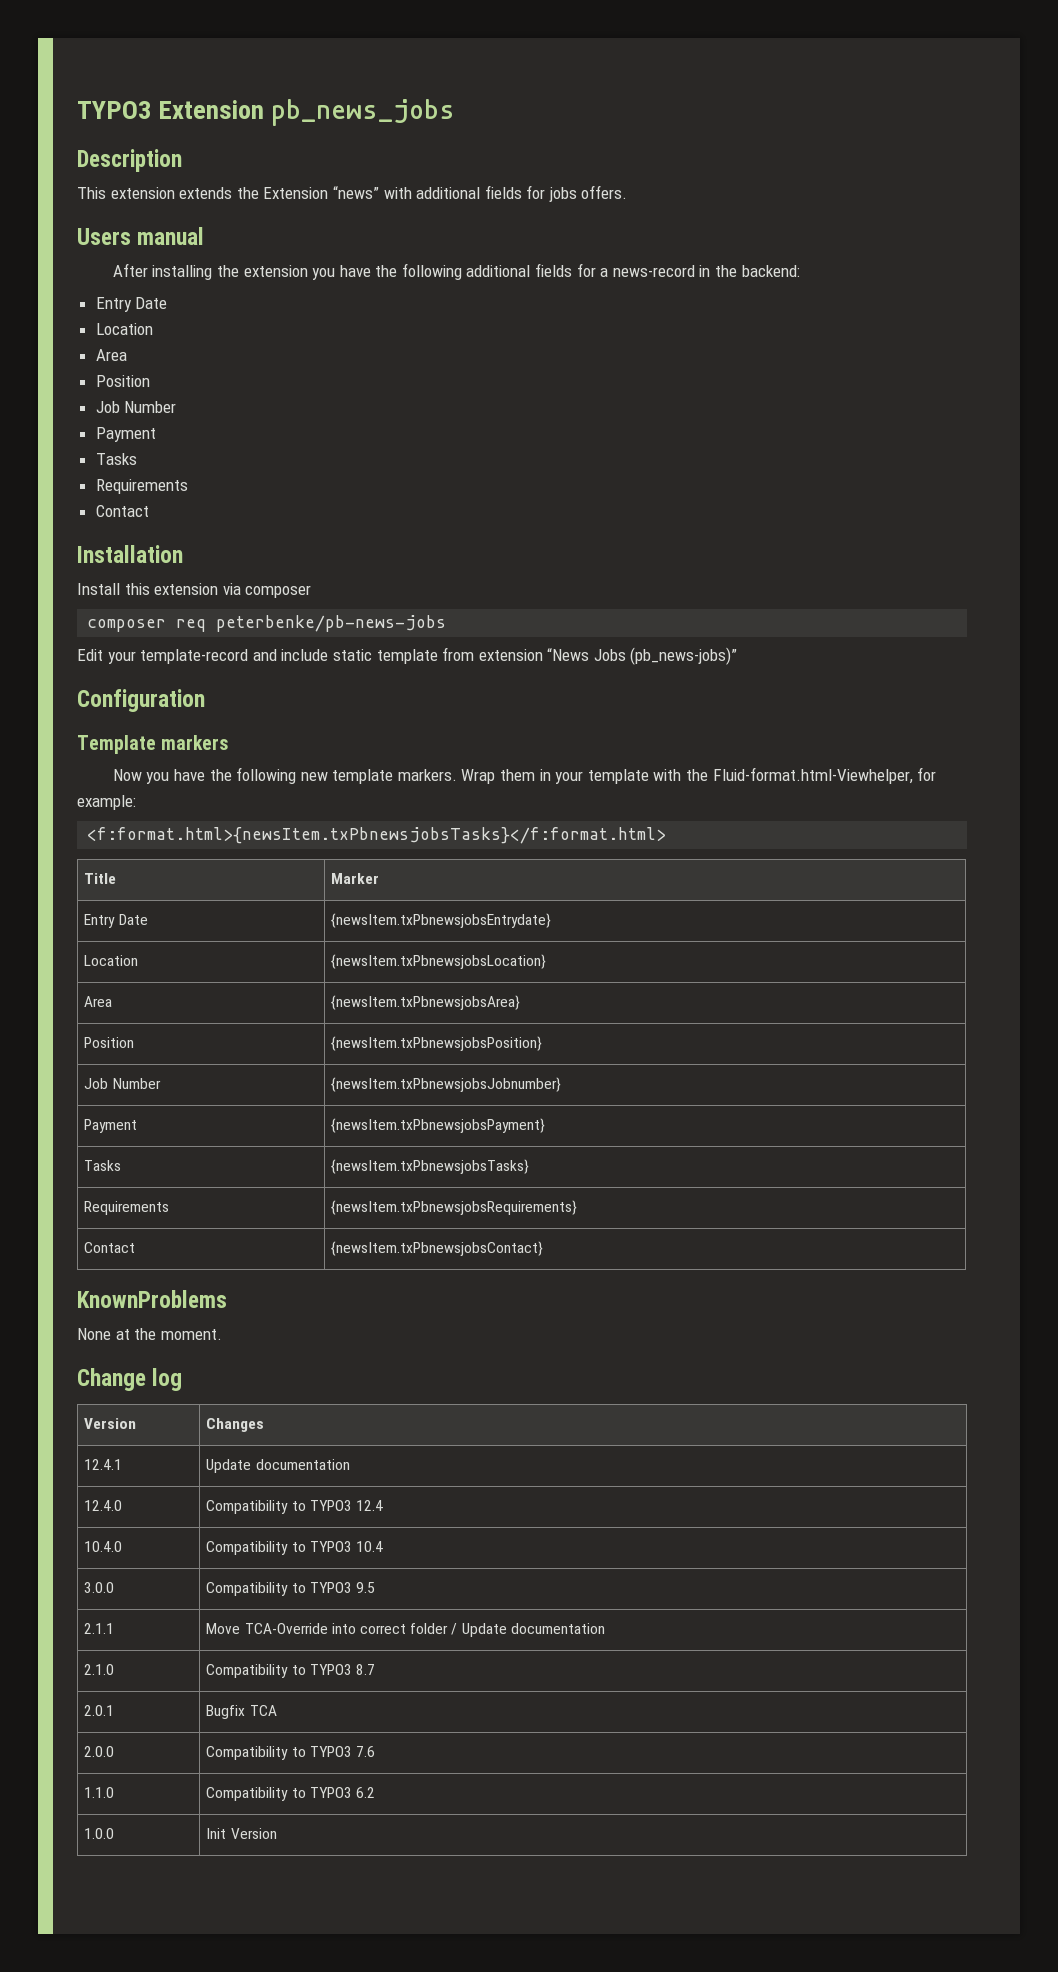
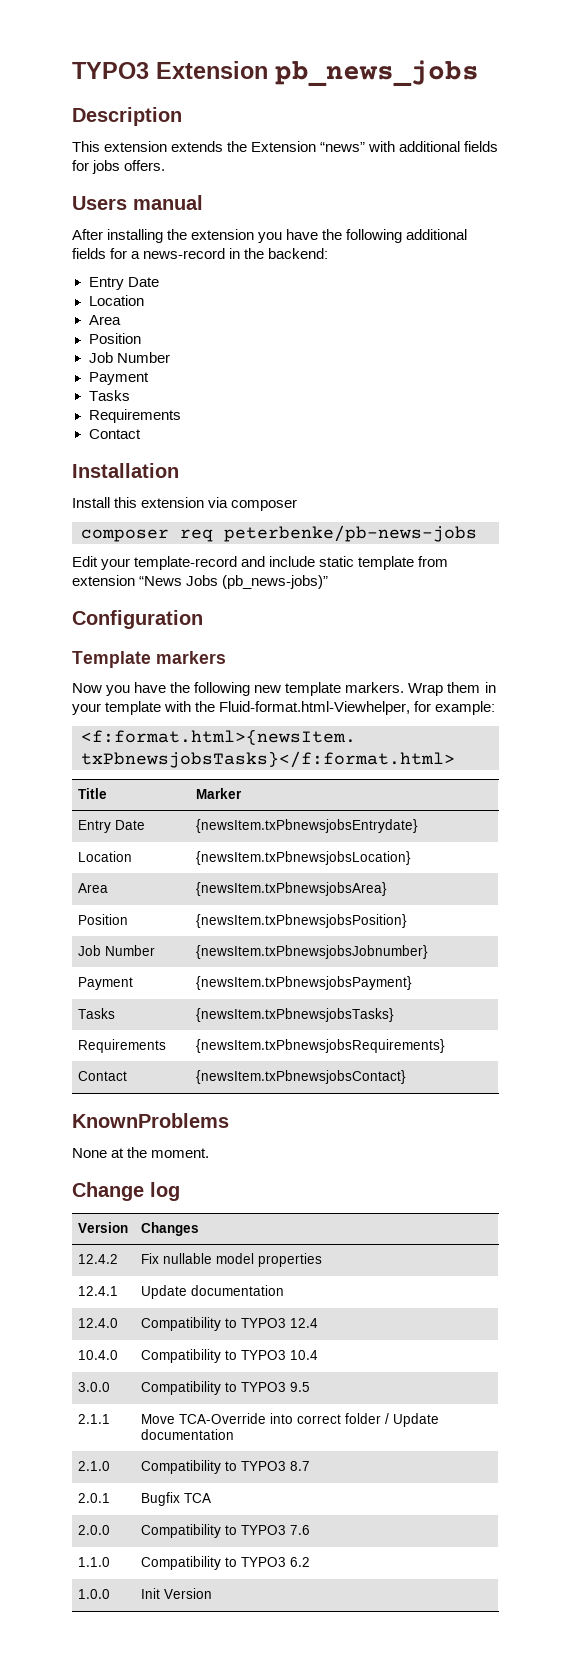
(265, 1425) none -> [78,1254,119,1264] [141,1253,323,1267] // 12.4.2 | Fix nullable model properties

